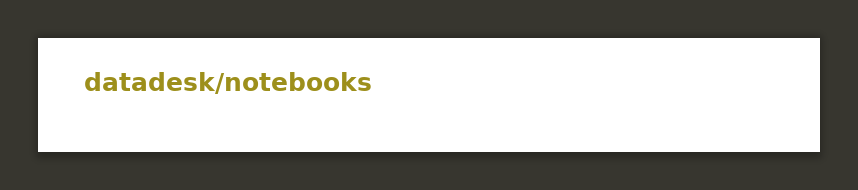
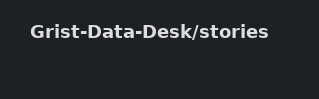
[84,72,372,94] datadesk/notebooks -> [30,24,269,40] Grist-Data-Desk/stories

